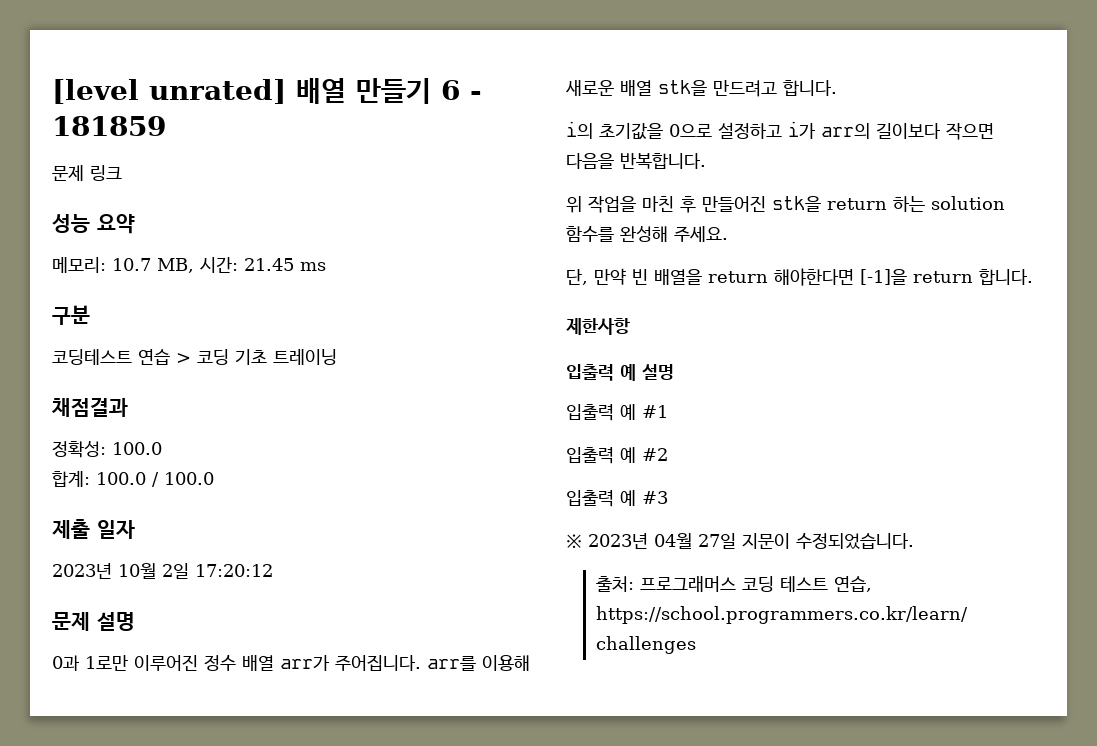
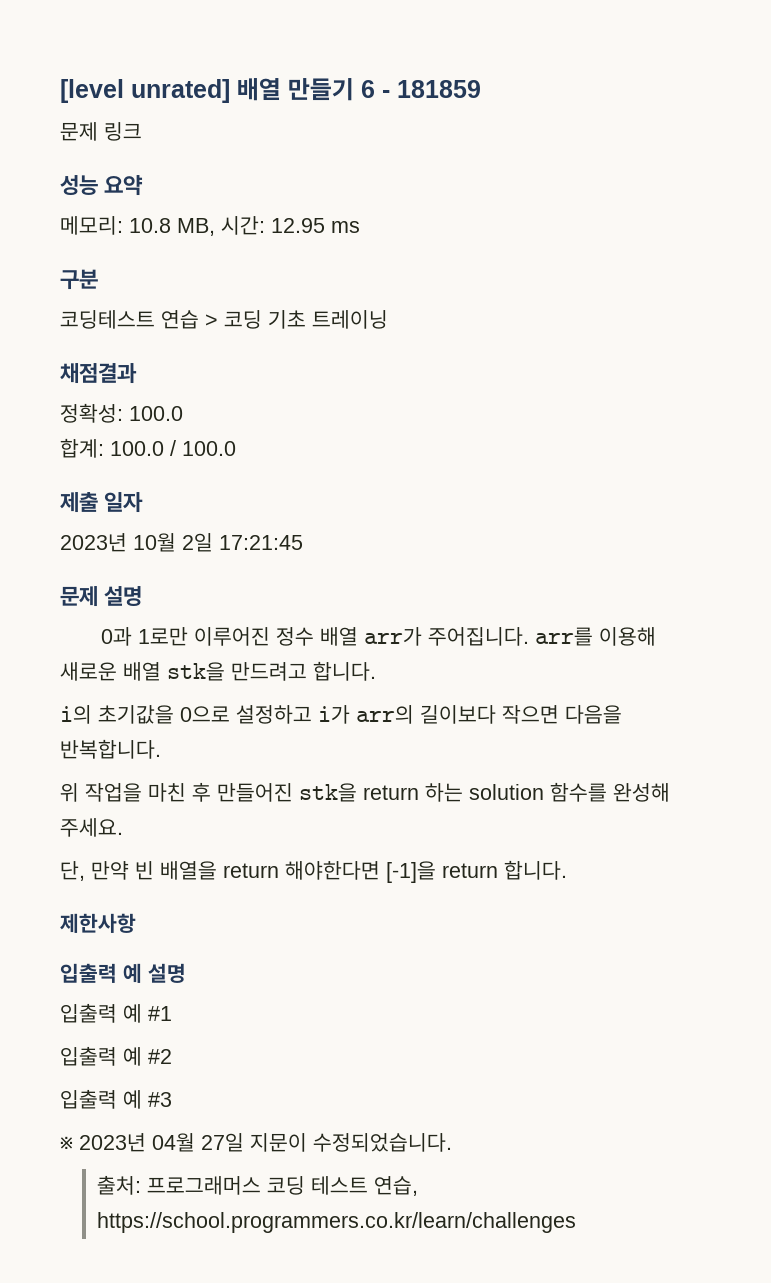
[112,258,151,271] 10.7 -> [129,218,171,233] 10.8
[244,258,294,271] 21.45 -> [271,218,325,233] 12.95
[195,564,273,577] 17:20:12 -> [219,535,303,550] 17:21:45

